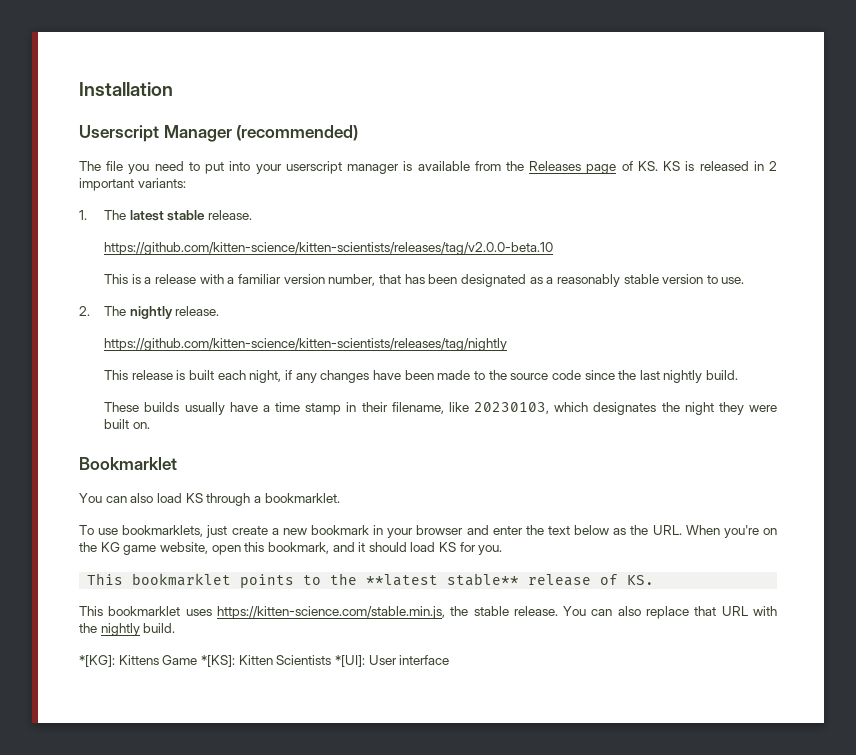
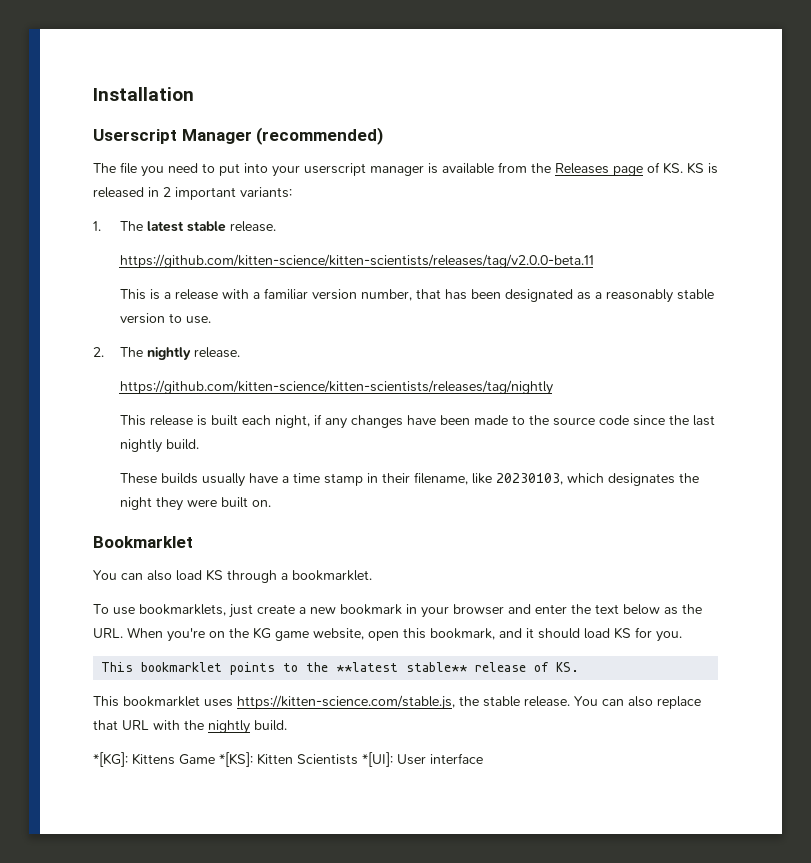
[104,242,554,255] https://github.com/kitten-science/kitten-scientists/releases/tag/v2.0.0-beta.10 -> [119,254,594,268] https://github.com/kitten-science/kitten-scientists/releases/tag/v2.0.0-beta.11
[216,606,445,619] https://kitten-science.com/stable.min.js, -> [237,695,455,710] https://kitten-science.com/stable.js,

